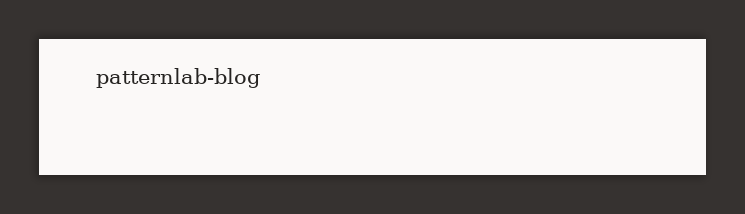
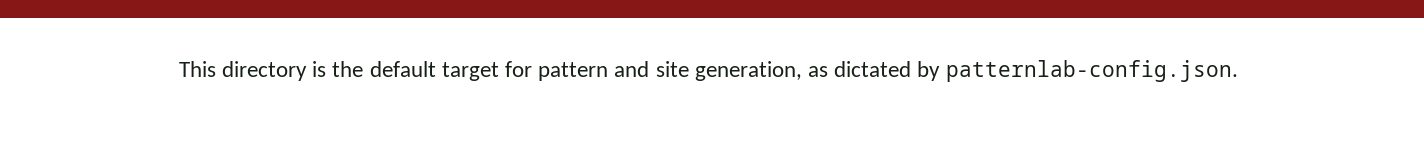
[96,68,260,88] patternlab-blog -> [178,60,1238,82] This directory is the default target for pattern and site generation, as dictated by patternlab-config.json.

